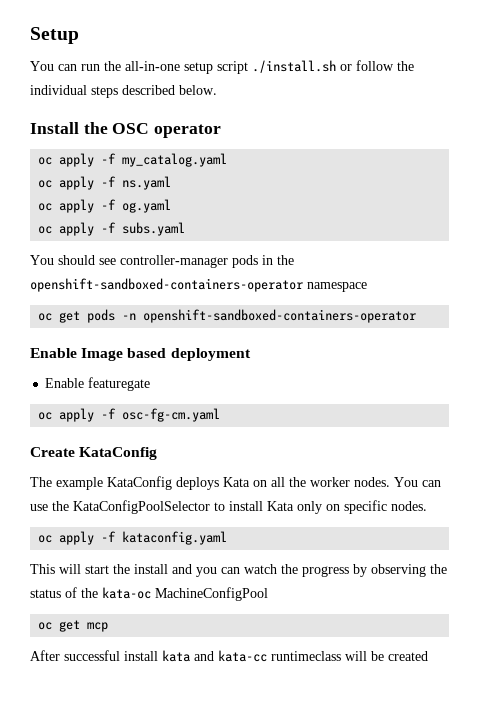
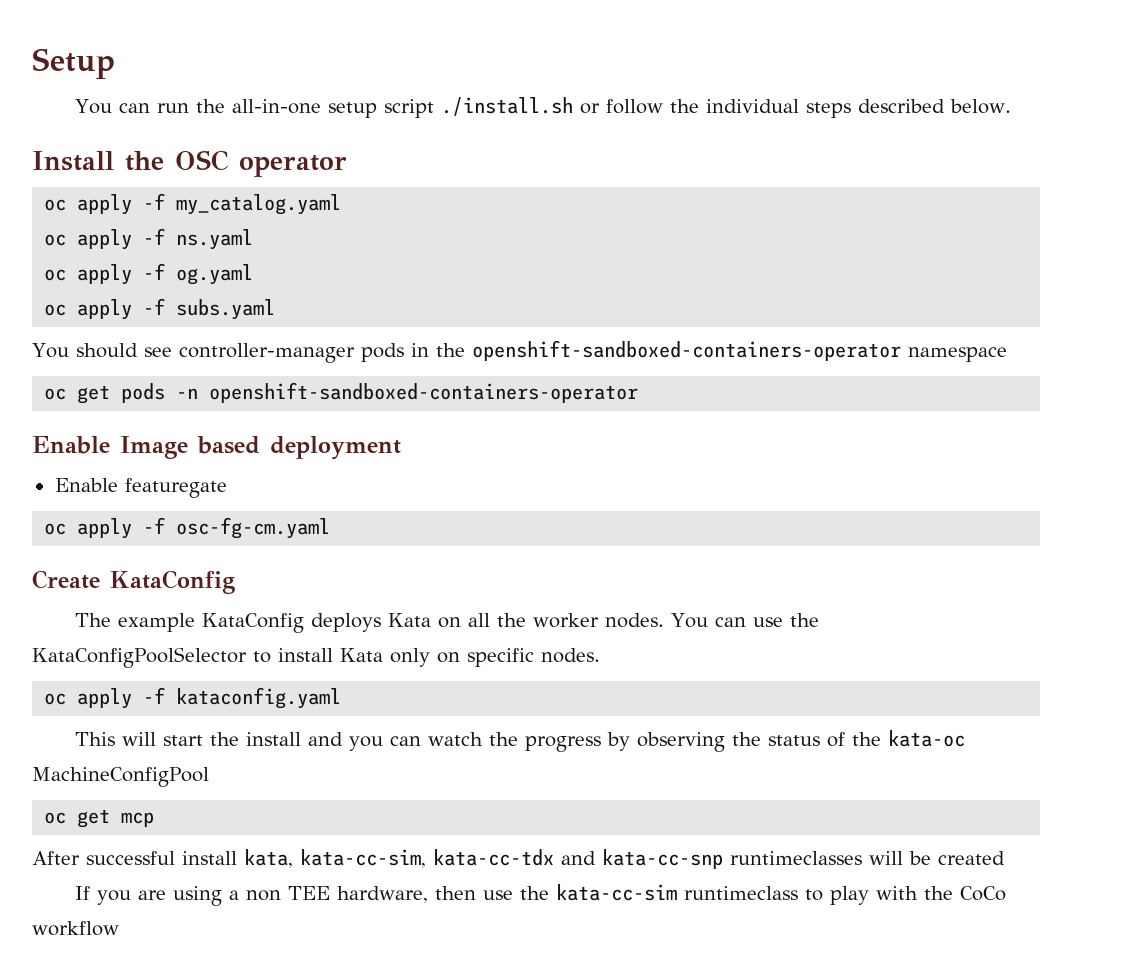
[162,650,428,662] kata and kata-cc runtimeclass will be created -> [244,849,1005,869] [75,884,1007,906] [32,921,119,936] kata, kata-cc-sim, kata-cc-tdx and kata-cc-snp runtimeclasses will be created // If you are using a non TEE hardware, then use the kata-cc-sim runtimeclass to play with the CoCo workflow

